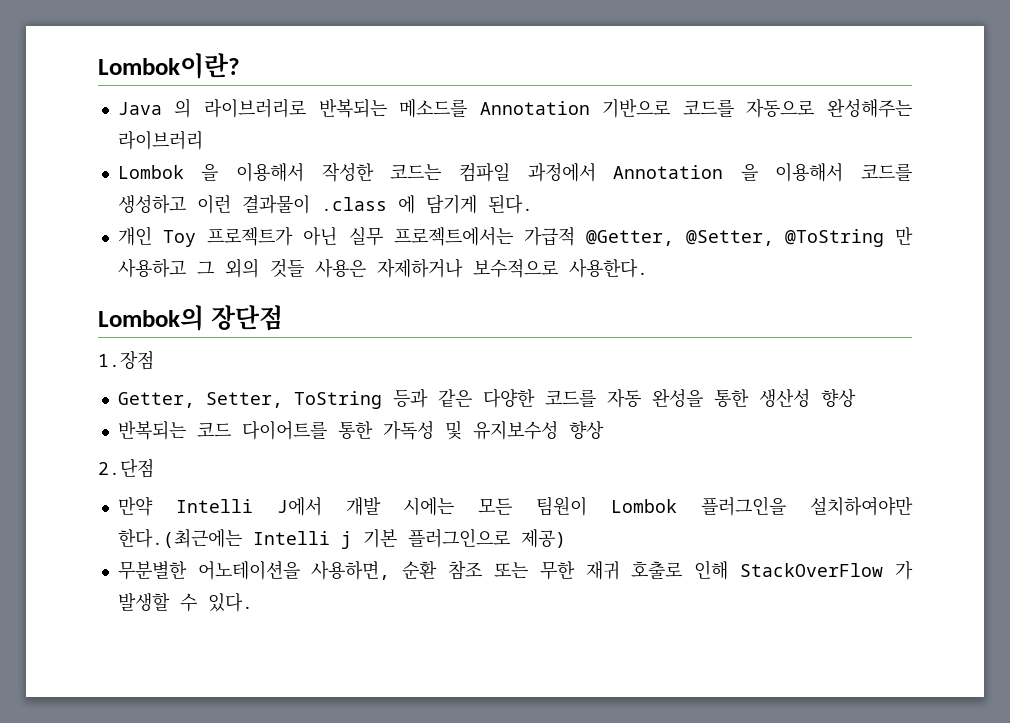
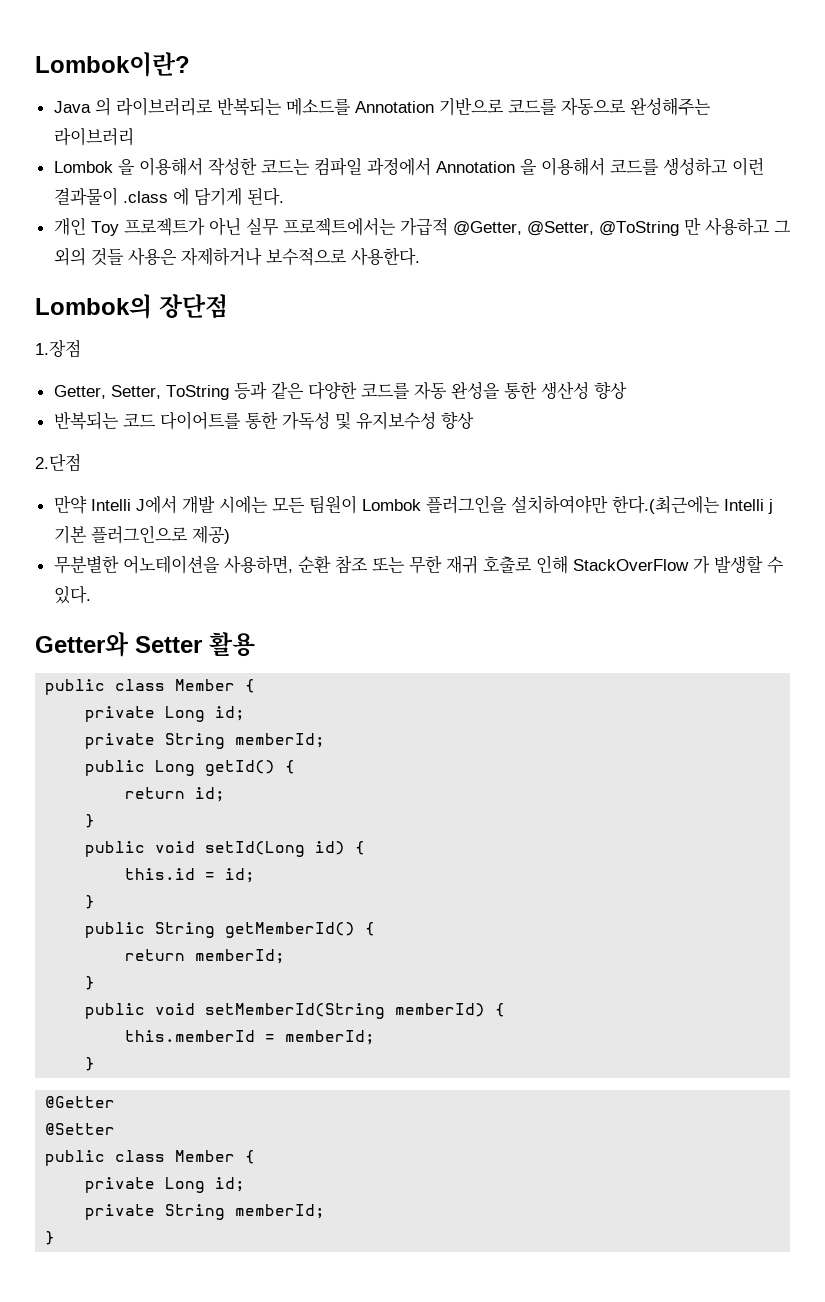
(253, 602) none -> [35,632,255,657] [45,679,256,695] [85,706,246,722] [85,733,326,749] [85,760,296,776] [125,787,226,802] [85,814,96,828] [85,841,366,857] [125,868,256,883] [85,895,96,909] [85,922,376,938] [125,949,286,964] [85,976,96,990] [85,1003,506,1019] [125,1030,376,1045] [85,1057,96,1071] [45,1096,116,1108] [45,1123,116,1135] [45,1150,256,1166] [85,1177,246,1193] [85,1204,326,1220] [45,1231,56,1245] // Getter와 Setter 활용 // public class Member { // private Long id; // private String memberId; // public Long getId() { // return id; // } // public void setId(Long id) { // this.id = id; // } // public String getMemberId() { // return memberId; // } // public void setMemberId(String memberId) { // this.memberId = memberId; // } // @Getter // @Setter // public class Member { // private Long id; // private String memberId; // }

